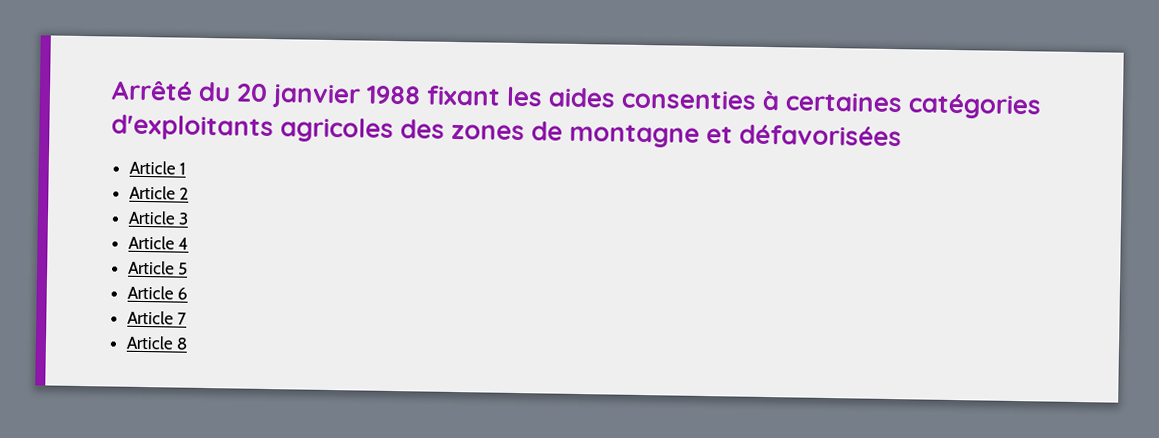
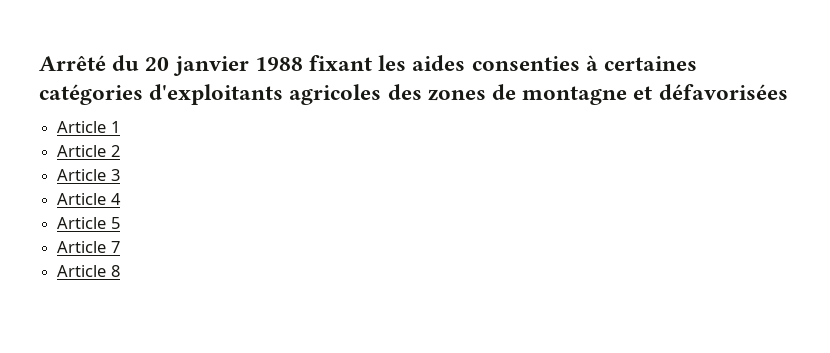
[126,285,189,300] // Article 6 -> (120, 223) none

